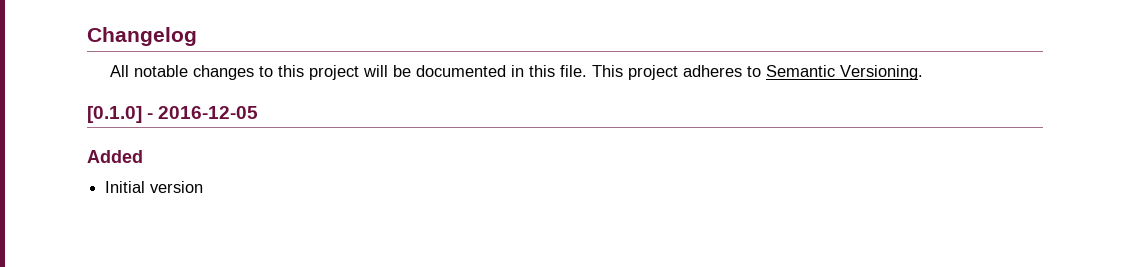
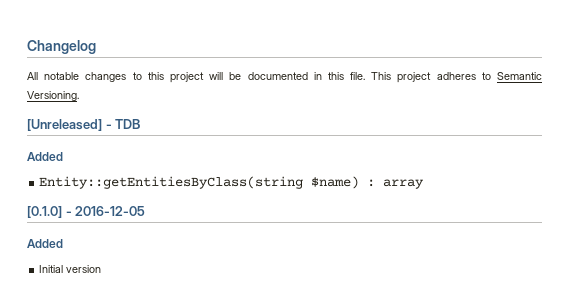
(923, 72) none -> [27,119,141,131] [27,152,63,161] [39,176,425,189] // [Unreleased] - TDB // Added // Entity::getEntitiesByClass(string $name) : array

